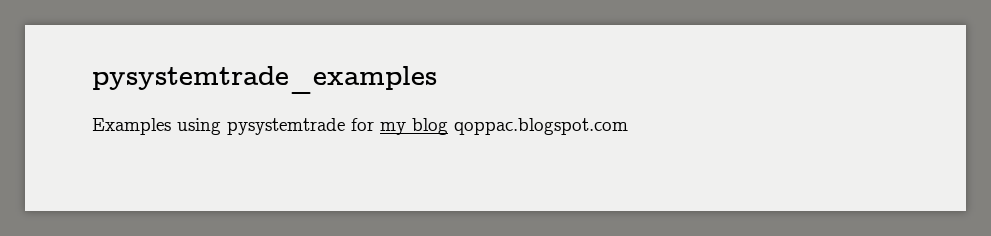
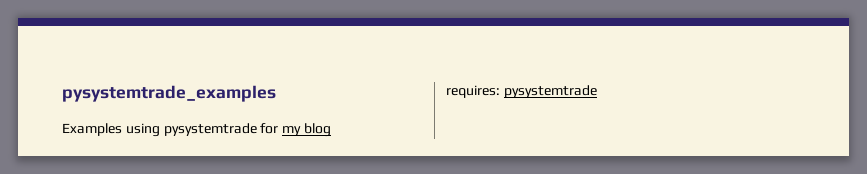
[454,118,628,135] qoppac.blogspot.com -> [446,85,597,98] // requires: pysystemtrade

